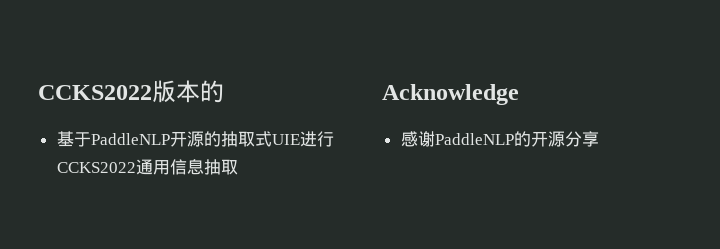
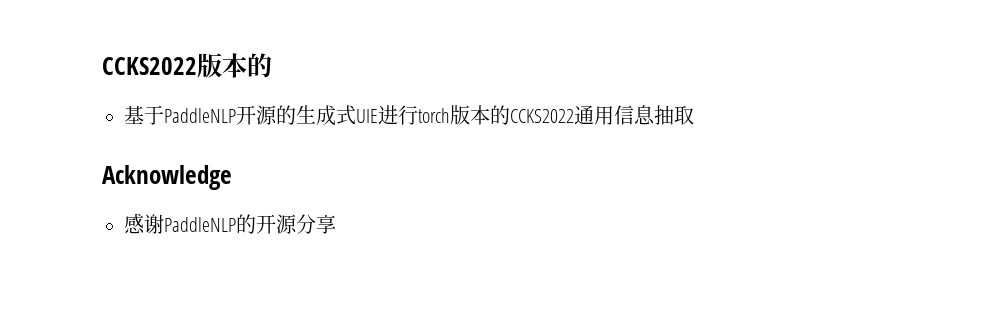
[220,131,255,147] 抽取 -> [296,105,336,126] 生成
(334, 139) none -> [418,105,510,125] torch版本的

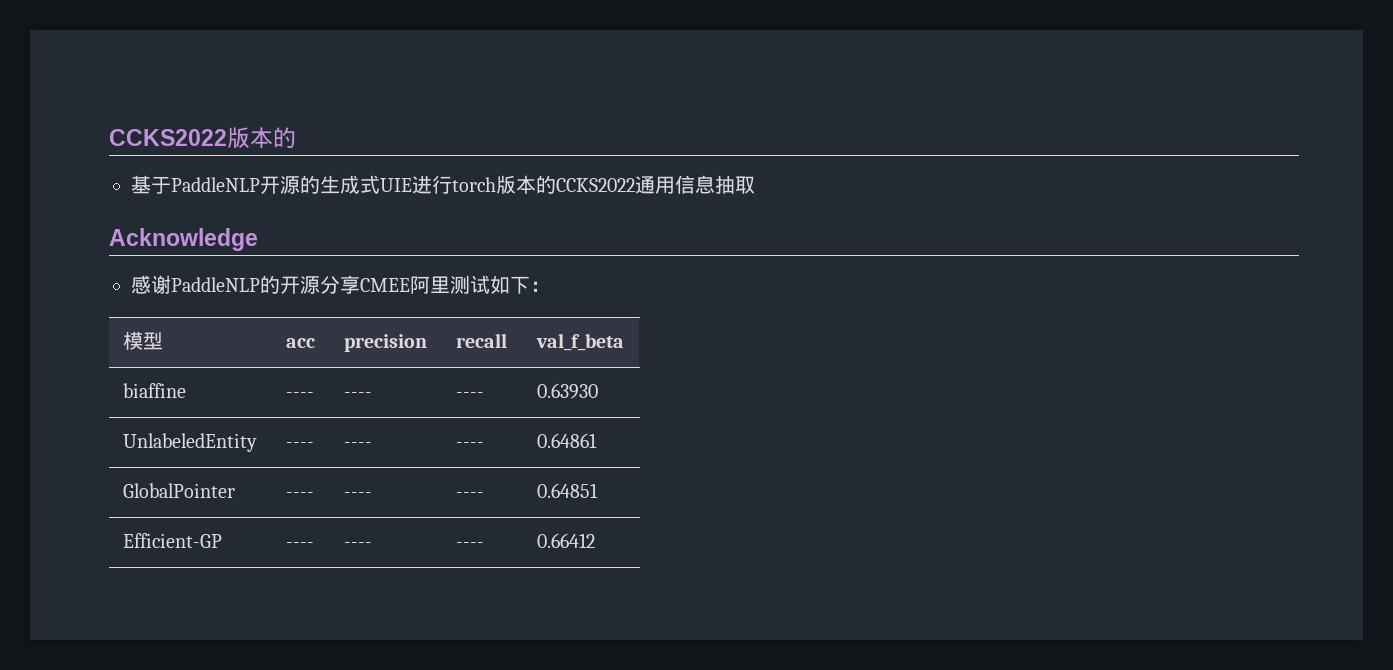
(336, 224) none -> [360,275,550,294] [123,331,164,350] [286,338,316,348] [344,334,428,352] [456,333,508,348] [536,333,625,351] [123,383,187,398] [286,392,315,398] [344,392,373,398] [456,392,485,398] [537,383,599,399] [123,433,258,452] [286,442,315,448] [344,442,373,448] [456,442,485,448] [537,433,598,448] [123,483,236,498] [286,492,315,498] [344,492,373,498] [456,492,485,498] [537,483,599,498] [123,533,223,548] [286,542,315,548] [344,542,373,548] [456,542,485,548] [537,533,596,548] CMEE阿里测试如下： // 模型 | acc | precision | recall | val_f_beta // biaffine | ---- | ---- | ---- | 0.63930 // UnlabeledEntity | ---- | ---- | ---- | 0.64861 // GlobalPointer | ---- | ---- | ---- | 0.64851 // Efficient-GP | ---- | ---- | ---- | 0.66412

